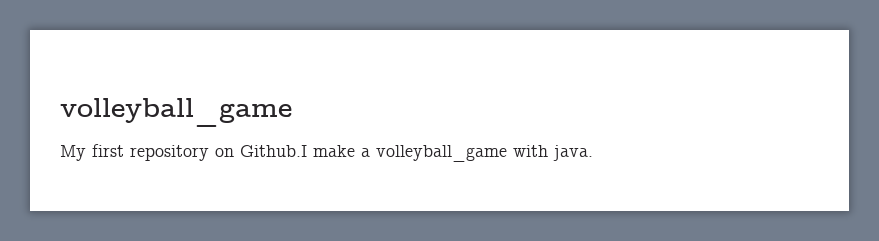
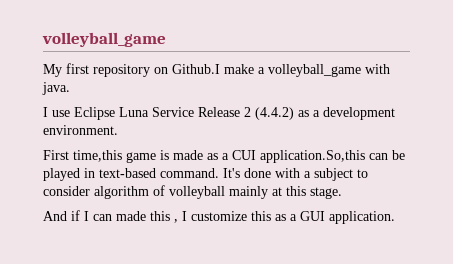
(593, 153) none -> [43,107,395,120] [43,125,118,135] [43,150,405,163] [43,168,368,181] [43,185,342,199] [43,210,395,224] // I use Eclipse Luna Service Release 2 (4.4.2) as a development environment. // First time,this game is made as a CUI application.So,this can be played in text-based command. It's done with a subject to consider algorithm of volleyball mainly at this stage. // And if I can made this , I customize this as a GUI application.

